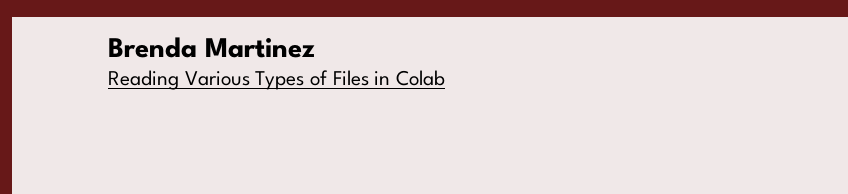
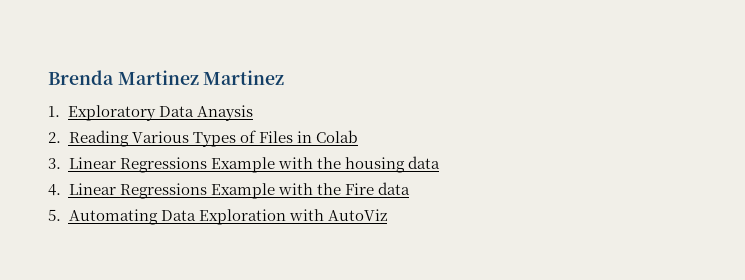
(315, 48) // -> [203,70,285,85] [48,105,253,121] [48,132,61,143] Martinez // 1. Exploratory Data Anaysis // 2.
(446, 78) none -> [48,156,440,173] [48,182,410,199] [48,209,387,225] // 3. Linear Regressions Example with the housing data // 4. Linear Regressions Example with the Fire data // 5. Automating Data Exploration with AutoViz

